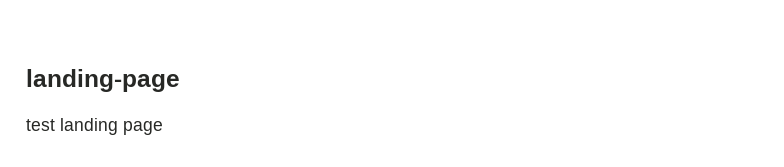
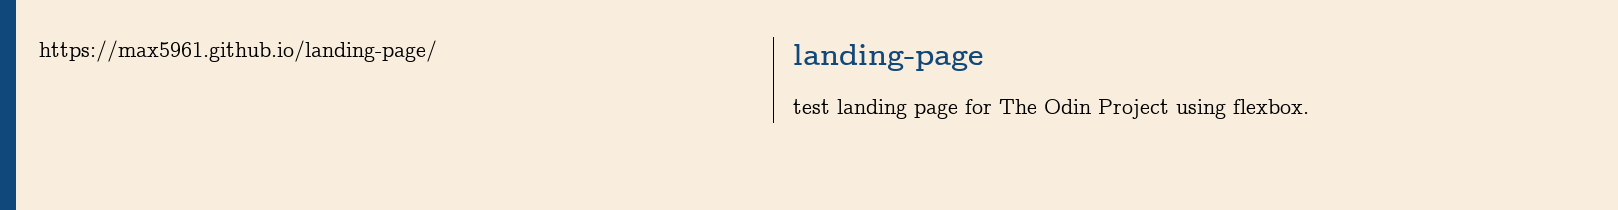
(26, 80) none -> [39,40,437,62] https://max5961.github.io/landing-page/ //
(163, 128) none -> [965,99,1309,119] for The Odin Project using flexbox.

